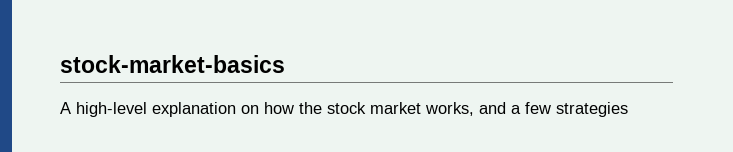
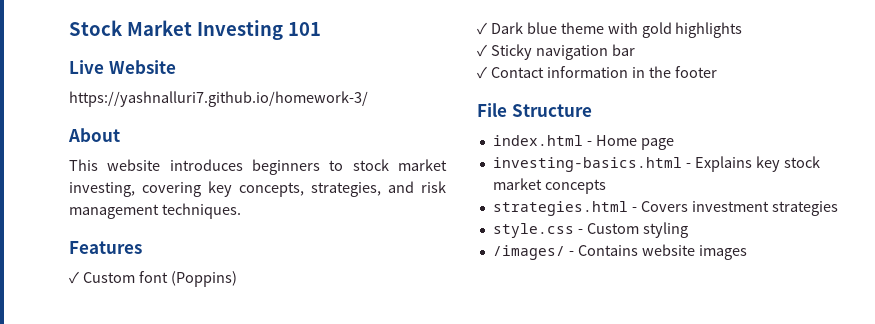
[60,55,285,73] [60,102,628,117] stock-market-basics // A high-level explanation on how the stock market works, and a few strategies -> [69,20,321,40] [69,60,176,74] [69,91,368,107] [68,128,120,142] [69,159,447,175] [69,181,446,197] [69,203,241,219] [69,241,142,254] [69,271,237,287] [477,22,743,38] [477,44,635,60] [477,66,717,79] [477,103,592,117] [492,135,674,150] [492,156,820,172] [492,178,606,194] [492,201,838,216] [492,222,688,238] [492,244,747,260] Stock Market Investing 101 // Live Website // https://yashnalluri7.github.io/homework-3/ // About // This website introduces beginners to stock market investing, covering key concepts, strategies, and risk management techniques. // Features // ✓ Custom font (Poppins) // ✓ Dark blue theme with gold highlights // ✓ Sticky navigation bar // ✓ Contact information in the footer // File Structure // index.html - Home page // investing-basics.html - Explains key stock market concepts // strategies.html - Covers investment strategies // style.css - Custom styling // /images/ - Contains website images

